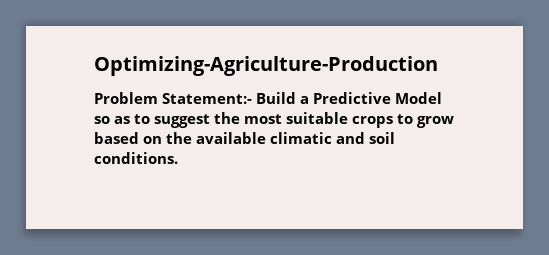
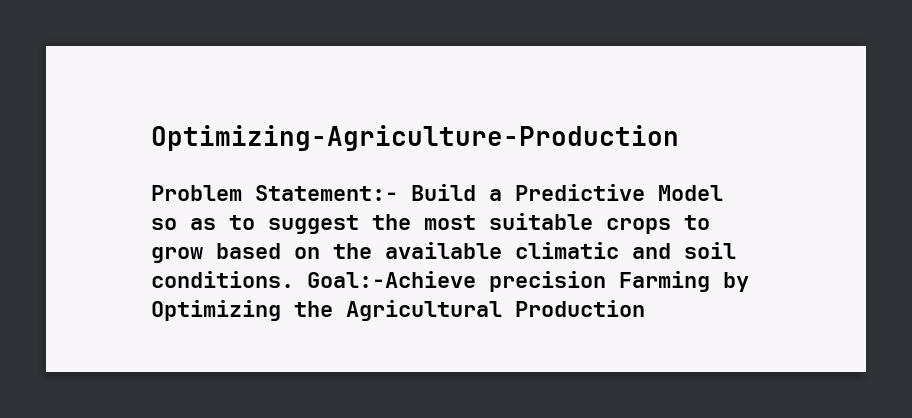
(178, 158) none -> [307,271,749,292] [151,300,645,321] Goal:-Achieve precision Farming by Optimizing the Agricultural Production

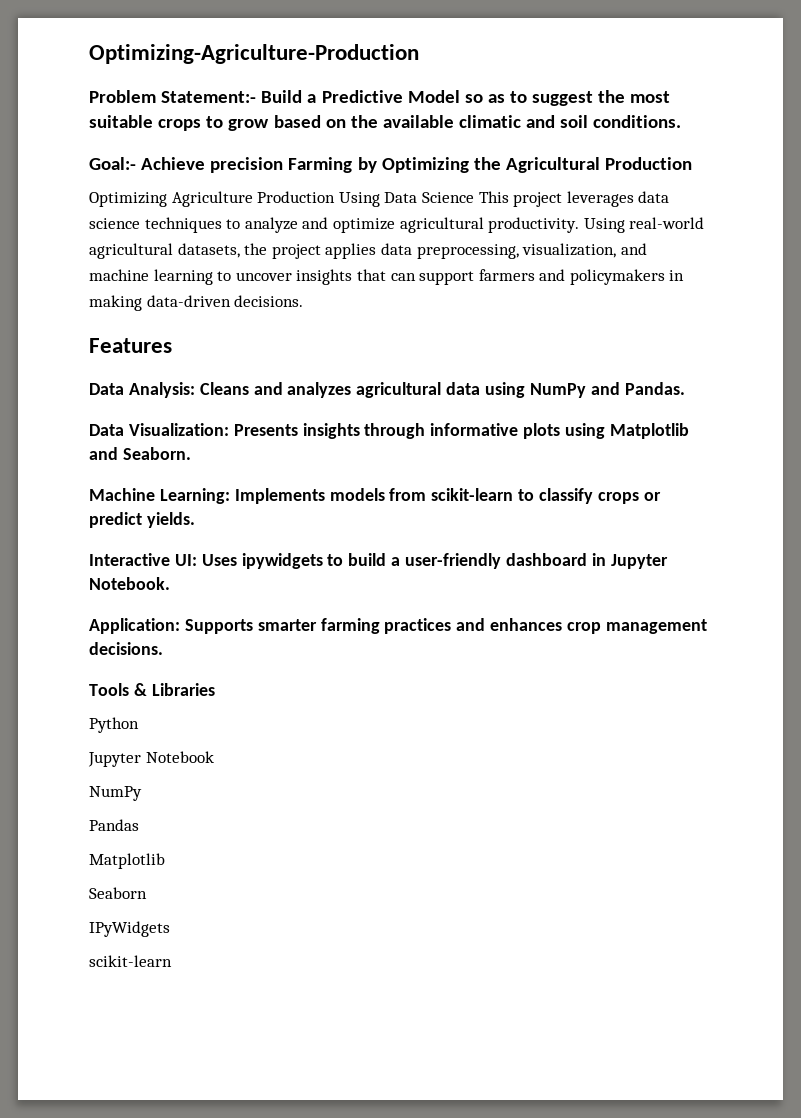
[307,271,476,288] Goal:-Achieve -> [89,157,206,170] // Goal:- Achieve
(645, 308) none -> [89,191,670,207] [89,217,705,233] [89,243,647,259] [89,269,685,285] [89,295,304,311] [89,338,172,353] [89,382,685,398] [89,423,689,439] [89,447,191,460] [89,488,661,504] [89,512,195,528] [89,553,668,569] [89,577,170,590] [89,618,707,634] [89,642,163,655] [89,683,215,696] [89,717,139,733] [88,751,214,767] [89,786,142,801] [89,819,139,831] [89,853,165,869] [89,887,147,899] [89,921,170,937] [89,955,172,967] // Optimizing Agriculture Production Using Data Science This project leverages data science techniques to analyze and optimize agricultural productivity. Using real-world agricultural datasets, the project applies data preprocessing, visualization, and machine learning to uncover insights that can support farmers and policymakers in making data-driven decisions. // Features // Data Analysis: Cleans and analyzes agricultural data using NumPy and Pandas. // Data Visualization: Presents insights through informative plots using Matplotlib and Seaborn. // Machine Learning: Implements models from scikit-learn to classify crops or predict yields. // Interactive UI: Uses ipywidgets to build a user-friendly dashboard in Jupyter Notebook. // Application: Supports smarter farming practices and enhances crop management decisions. // Tools & Libraries // Python // Jupyter Notebook // NumPy // Pandas // Matplotlib // Seaborn // IPyWidgets // scikit-learn

